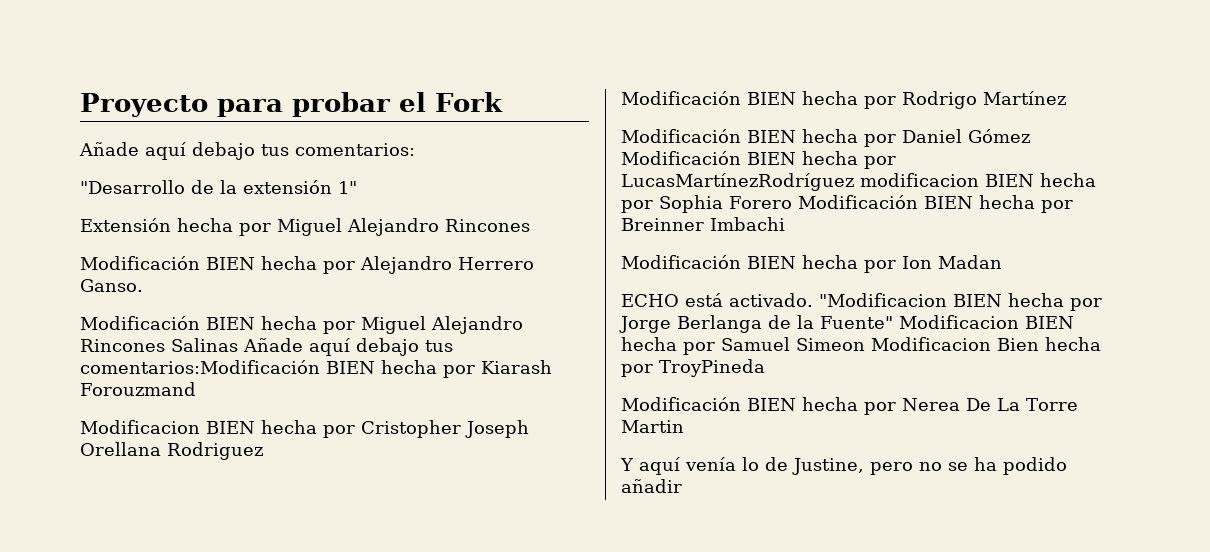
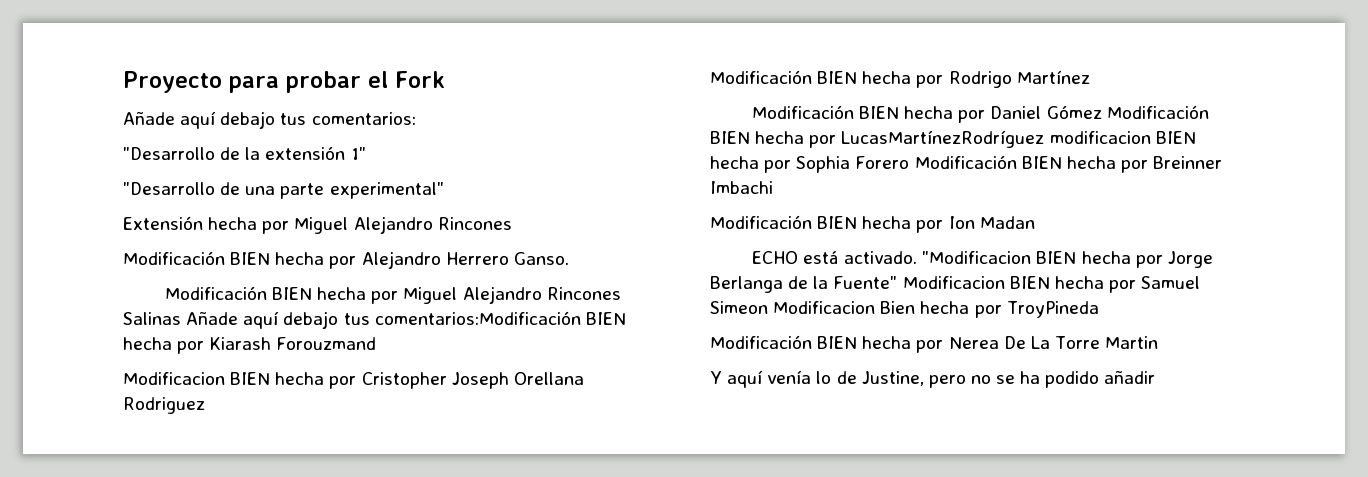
(357, 187) none -> [123,182,444,199] // "Desarrollo de una parte experimental"

